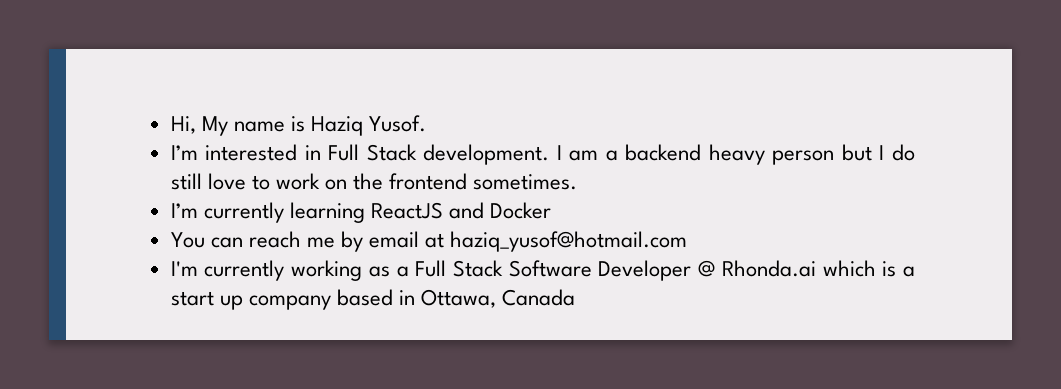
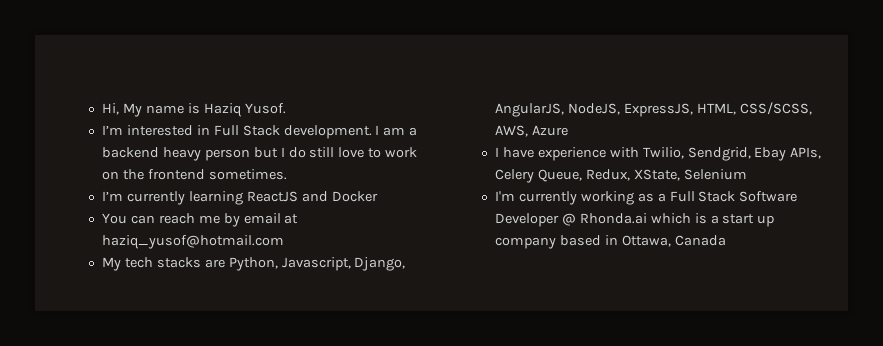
(688, 241) none -> [101,257,406,271] [494,102,812,117] [494,125,568,137] [494,147,822,161] [494,169,747,183] // My tech stacks are Python, Javascript, Django, AngularJS, NodeJS, ExpressJS, HTML, CSS/SCSS, AWS, Azure // I have experience with Twilio, Sendgrid, Ebay APIs, Celery Queue, Redux, XState, Selenium

